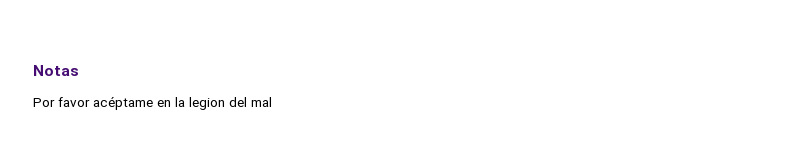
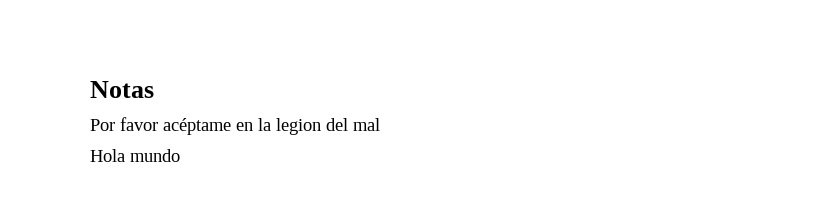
(272, 102) none -> [90,149,180,162] // Hola mundo

